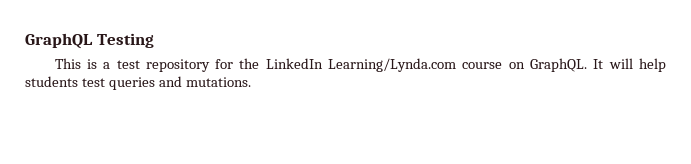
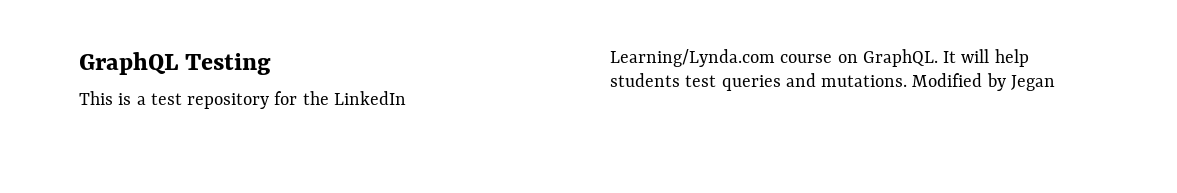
(251, 82) none -> [912,73,1055,91] Modified by Jegan

